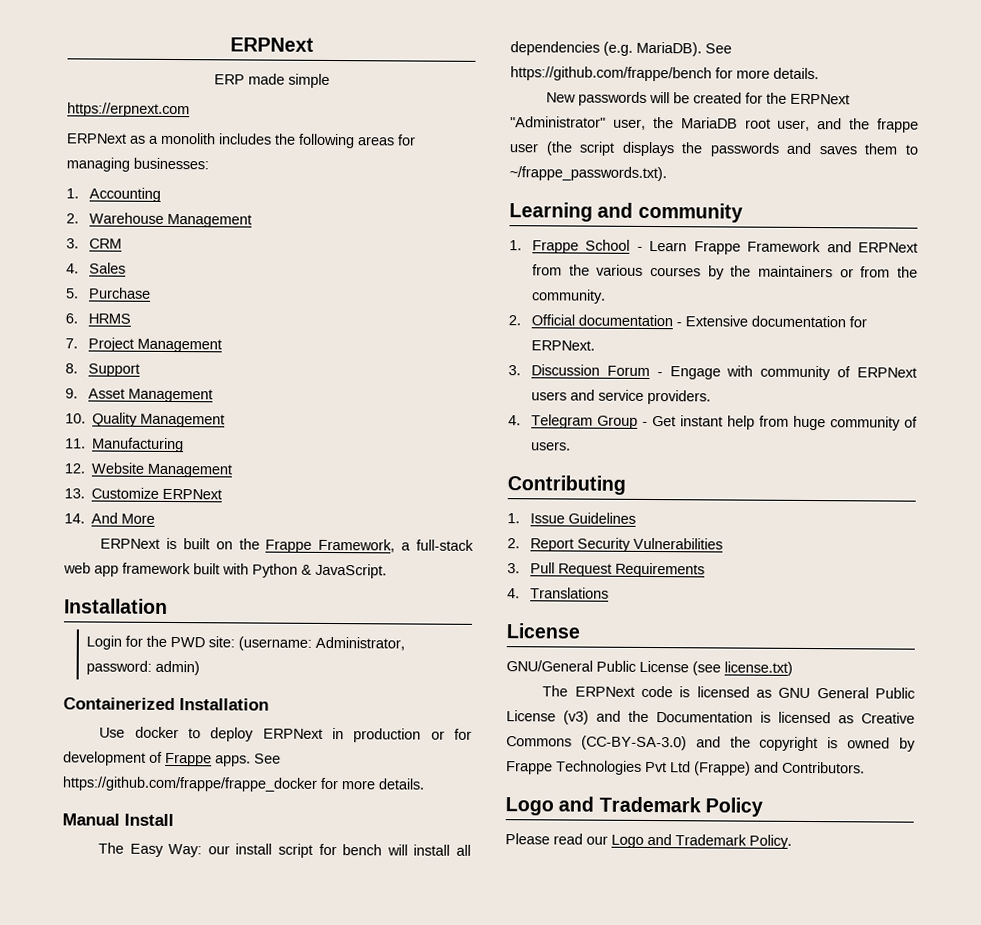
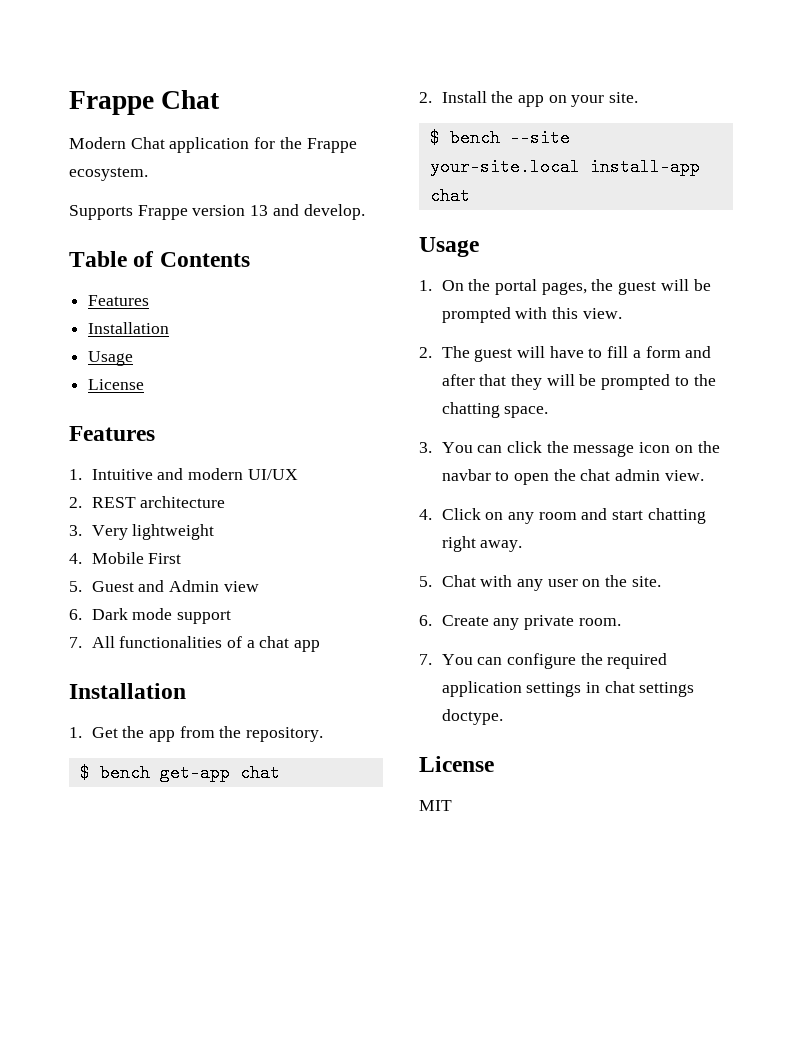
[229,37,314,52] [213,73,330,88] [67,102,190,118] [66,132,416,149] [66,157,209,172] [66,187,161,202] [66,212,252,228] [66,238,122,249] [66,262,126,274] [66,287,151,299] [65,313,131,324] [65,337,222,353] [65,363,140,377] [65,388,213,403] [65,412,226,428] [65,437,185,453] [64,462,233,478] [64,487,223,500] [64,512,156,524] [100,537,474,553] [63,562,387,579] [64,598,168,614] [85,635,405,651] [85,660,200,676] [63,697,269,711] [99,726,472,743] [63,751,281,767] [62,776,425,792] [62,813,174,827] [98,842,471,858] [510,41,732,57] [510,66,819,82] [546,91,851,106] [510,116,919,133] [509,141,919,157] [509,166,667,182] [509,202,743,223] [509,239,918,255] [531,264,918,280] [531,289,606,304] [508,314,867,328] [530,340,595,351] [508,364,917,381] [530,389,711,405] [508,414,918,431] [530,441,571,451] [507,475,626,495] [507,512,636,524] [507,537,723,552] [507,562,705,578] [507,587,609,599] [506,623,580,639] [506,660,793,676] [542,685,915,699] [506,710,915,725] [506,735,916,752] [506,760,865,776] [505,796,763,817] [505,833,792,849] ERPNext // ERP made simple // https://erpnext.com // ERPNext as a monolith includes the following areas for managing businesses: // 1. Accounting // 2. Warehouse Management // 3. CRM // 4. Sales // 5. Purchase // 6. HRMS // 7. Project Management // 8. Support // 9. Asset Management // 10. Quality Management // 11. Manufacturing // 12. Website Management // 13. Customize ERPNext // 14. And More // ERPNext is built on the Frappe Framework, a full-stack web app framework built with Python & JavaScript. // Installation // Login for the PWD site: (username: Administrator, password: admin) // Containerized Installation // Use docker to deploy ERPNext in production or for development of Frappe apps. See https://github.com/frappe/frappe_docker for more details. // Manual Install // The Easy Way: our install script for bench will install all dependencies (e.g. MariaDB). See https://github.com/frappe/bench for more details. // New passwords will be created for the ERPNext "Administrator" user, the MariaDB root user, and the frappe user (the script displays the passwords and saves them to ~/frappe_passwords.txt). // Learning and community // 1. Frappe School - Learn Frappe Framework and ERPNext from the various courses by the maintainers or from the community. // 2. Official documentation - Extensive documentation for ERPNext. // 3. Discussion Forum - Engage with community of ERPNext users and service providers. // 4. Telegram Group - Get instant help from huge community of users. // Contributing // 1. Issue Guidelines // 2. Report Security Vulnerabilities // 3. Pull Request Requirements // 4. Translations // License // GNU/General Public License (see license.txt) // The ERPNext code is licensed as GNU General Public License (v3) and the Documentation is licensed as Creative Commons (CC-BY-SA-3.0) and the copyright is owned by Frappe Technologies Pvt Ltd (Frappe) and Contributors. // Logo and Trademark Policy // Please read our Logo and Trademark Policy. -> [69,90,221,115] [69,137,357,153] [69,167,148,181] [69,204,365,220] [69,251,250,267] [88,295,150,306] [88,322,170,334] [88,351,134,366] [88,379,145,390] [69,426,155,441] [69,468,298,480] [69,496,226,508] [69,524,215,540] [69,552,182,564] [69,580,259,592] [69,608,231,624] [69,636,321,652] [69,683,186,699] [69,726,324,742] [79,764,280,782] [419,91,639,107] [429,129,570,147] [429,158,700,176] [429,187,470,205] [419,237,479,257] [419,279,711,295] [441,307,622,323] [419,346,712,362] [441,374,716,390] [441,402,549,418] [419,441,720,457] [441,469,704,485] [419,508,706,524] [441,536,523,552] [419,575,661,591] [419,615,621,630] [419,653,668,669] [441,681,695,697] [441,709,503,725] [419,756,494,772] [419,800,452,811] Frappe Chat // Modern Chat application for the Frappe ecosystem. // Supports Frappe version 13 and develop. // Table of Contents // Features // Installation // Usage // License // Features // 1. Intuitive and modern UI/UX // 2. REST architecture // 3. Very lightweight // 4. Mobile First // 5. Guest and Admin view // 6. Dark mode support // 7. All functionalities of a chat app // Installation // 1. Get the app from the repository. // $ bench get-app chat // 2. Install the app on your site. // $ bench --site your-site.local install-app chat // Usage // 1. On the portal pages, the guest will be prompted with this view. // 2. The guest will have to fill a form and after that they will be prompted to the chatting space. // 3. You can click the message icon on the navbar to open the chat admin view. // 4. Click on any room and start chatting right away. // 5. Chat with any user on the site. // 6. Create any private room. // 7. You can configure the required application settings in chat settings doctype. // License // MIT

